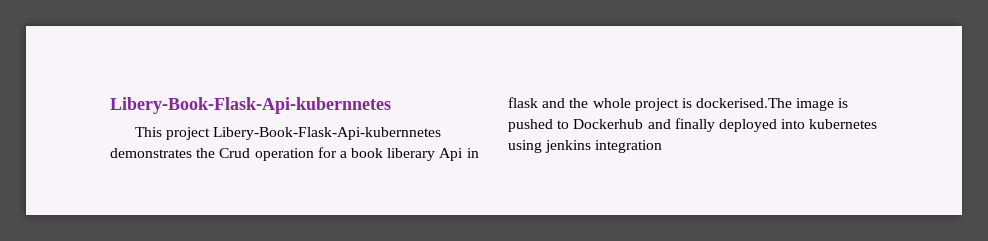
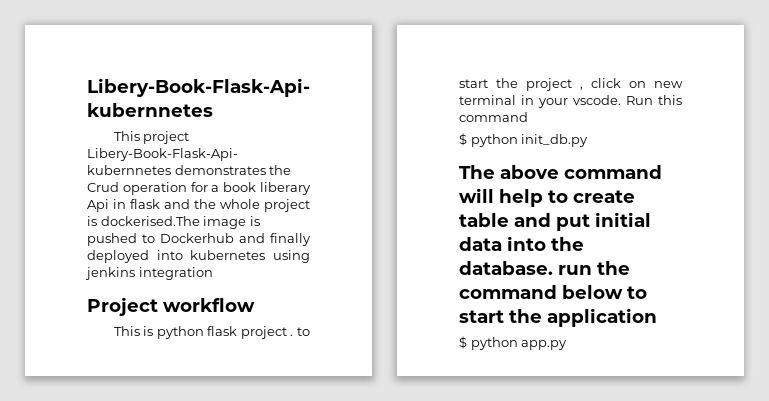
(663, 146) none -> [87,297,255,316] [113,326,310,339] [459,78,683,91] [459,95,682,108] [459,112,528,122] [459,133,589,147] [459,165,662,179] [459,188,635,207] [459,212,651,231] [459,236,584,251] [459,261,630,275] [459,285,647,299] [459,308,657,327] [459,336,568,350] // Project workflow // This is python flask project . to start the project , click on new terminal in your vscode. Run this command // $ python init_db.py // The above command will help to create table and put initial data into the database. run the command below to start the application // $ python app.py

